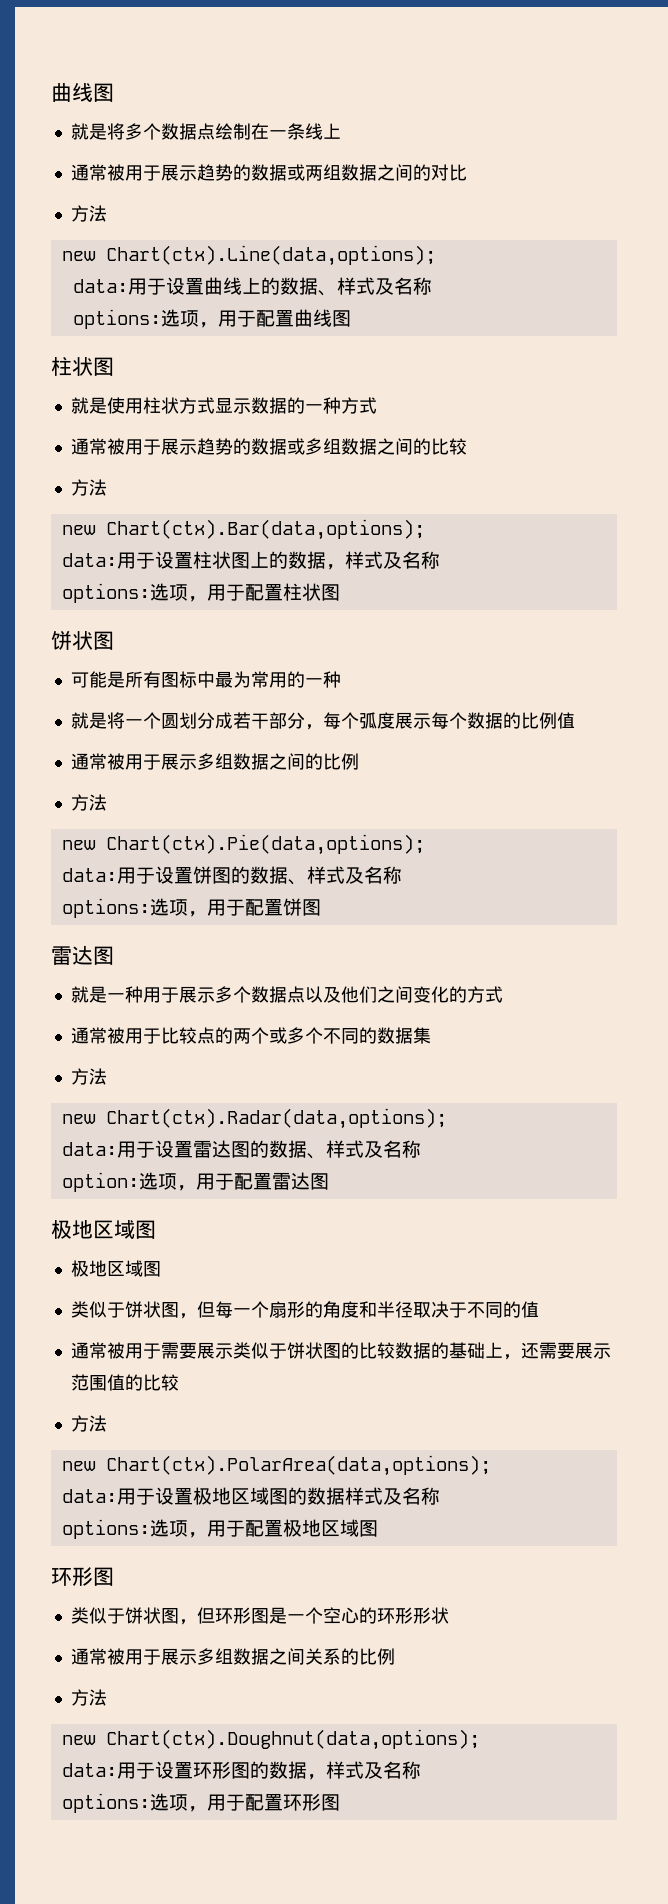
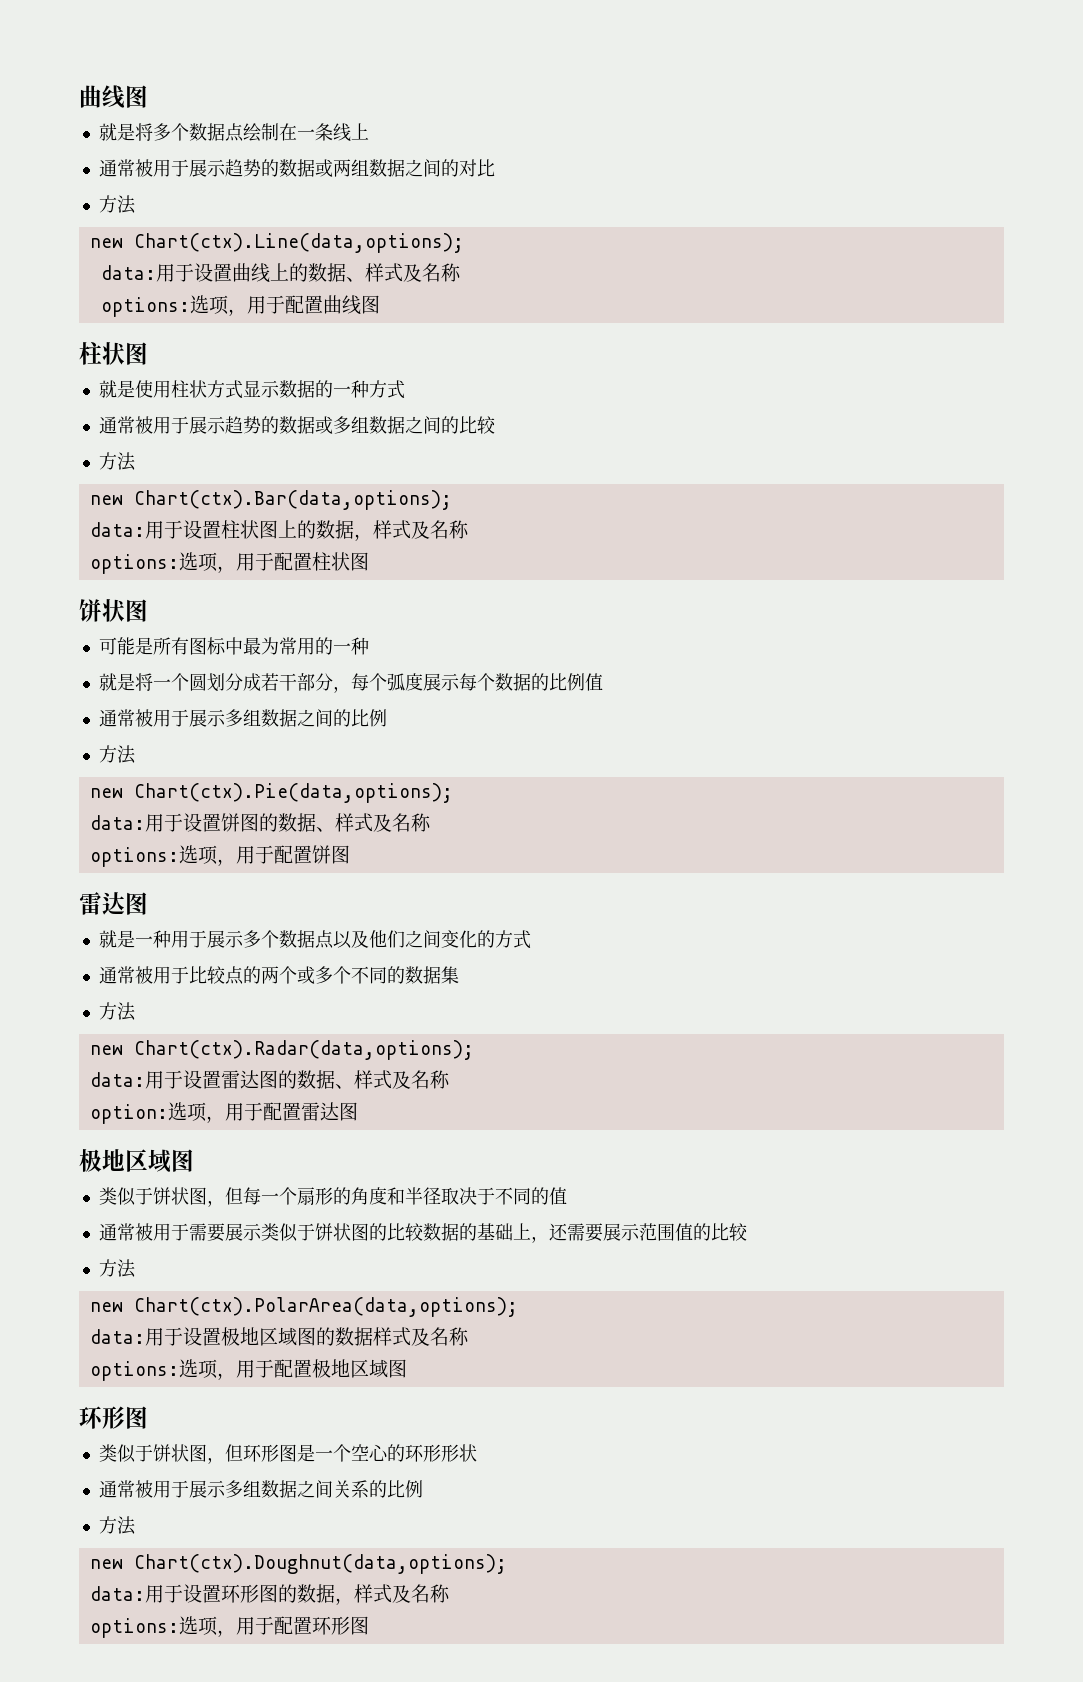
[70,1260,161,1277] // 极地区域图 -> (194, 1160) none

